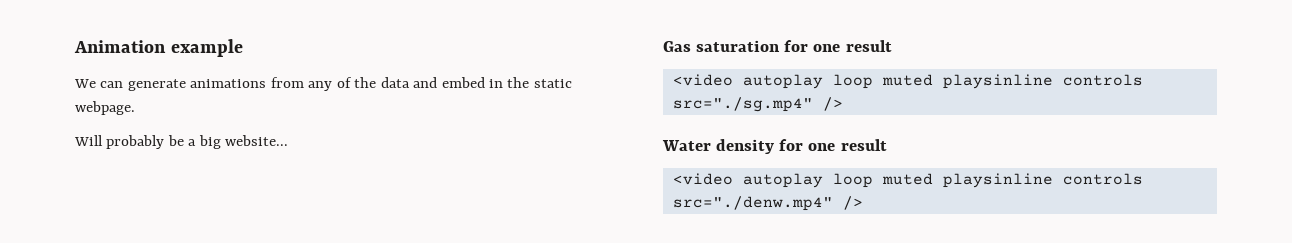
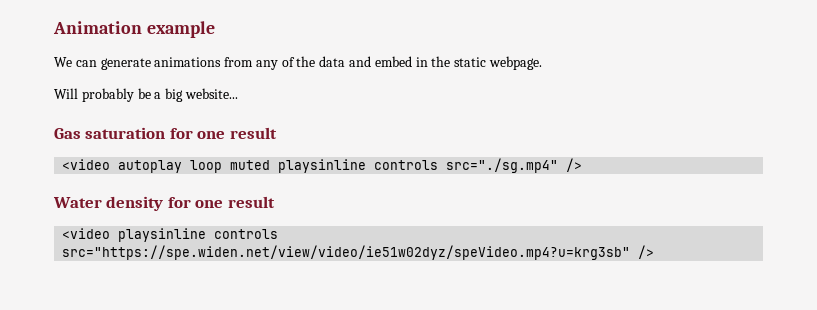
[742,173,1143,188] [672,196,833,211] autoplay loop muted playsinline controls src="./denw.mp4" -> [118,228,279,242] [62,245,631,260] playsinline controls src="https://spe.widen.net/view/video/ie51w02dyz/speVideo.mp4?u=krg3sb"

